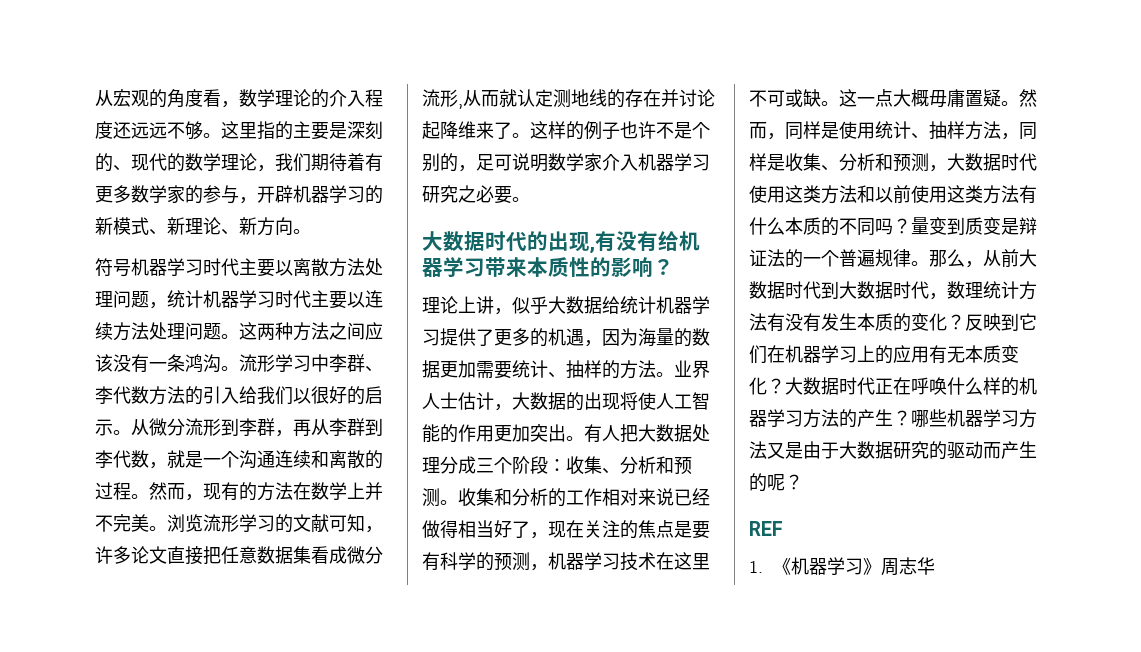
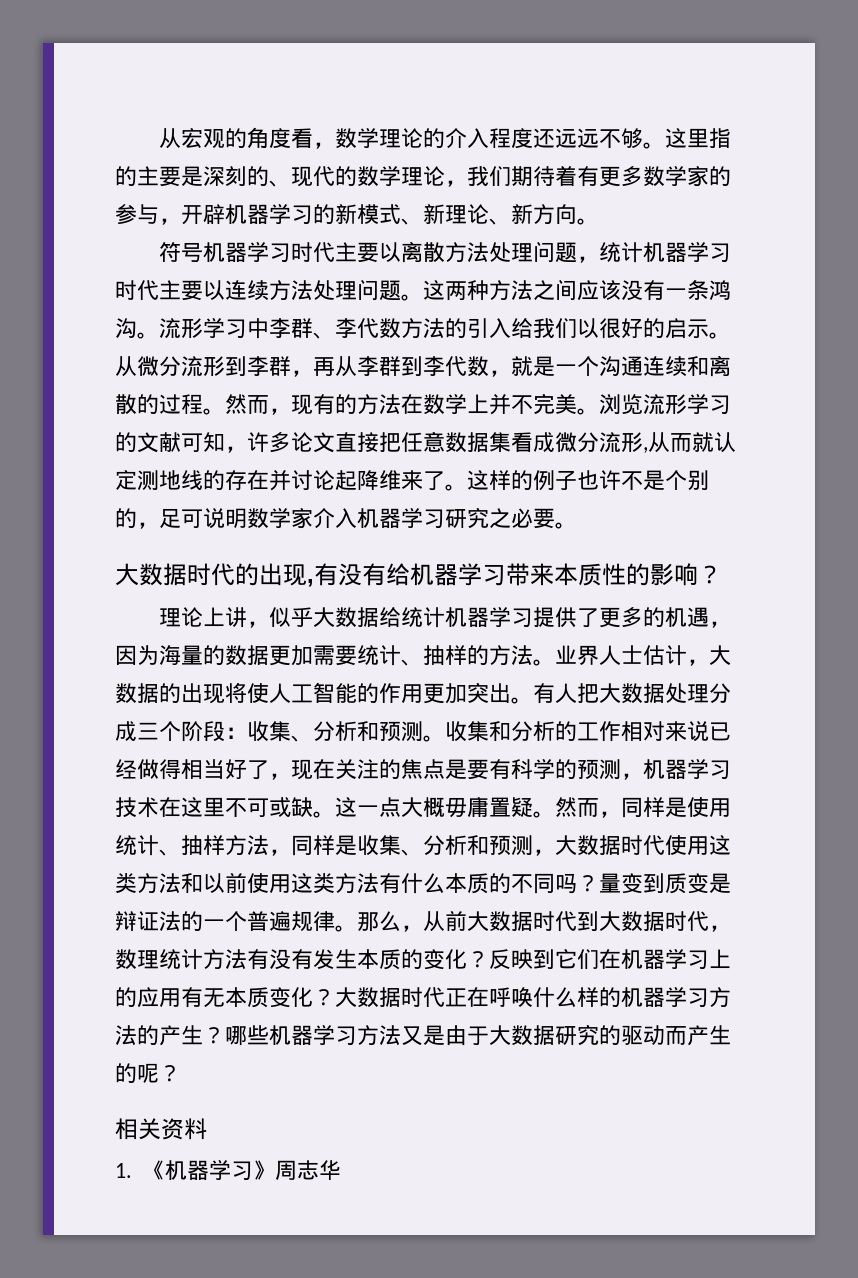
[749,521,783,536] REF -> [115,1118,207,1140] 相关资料

